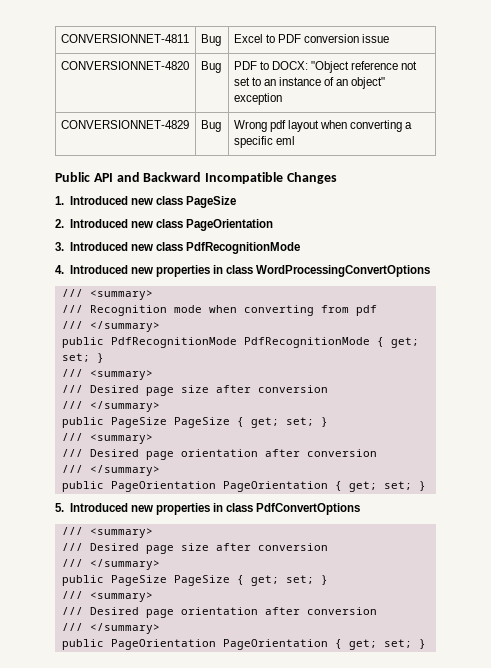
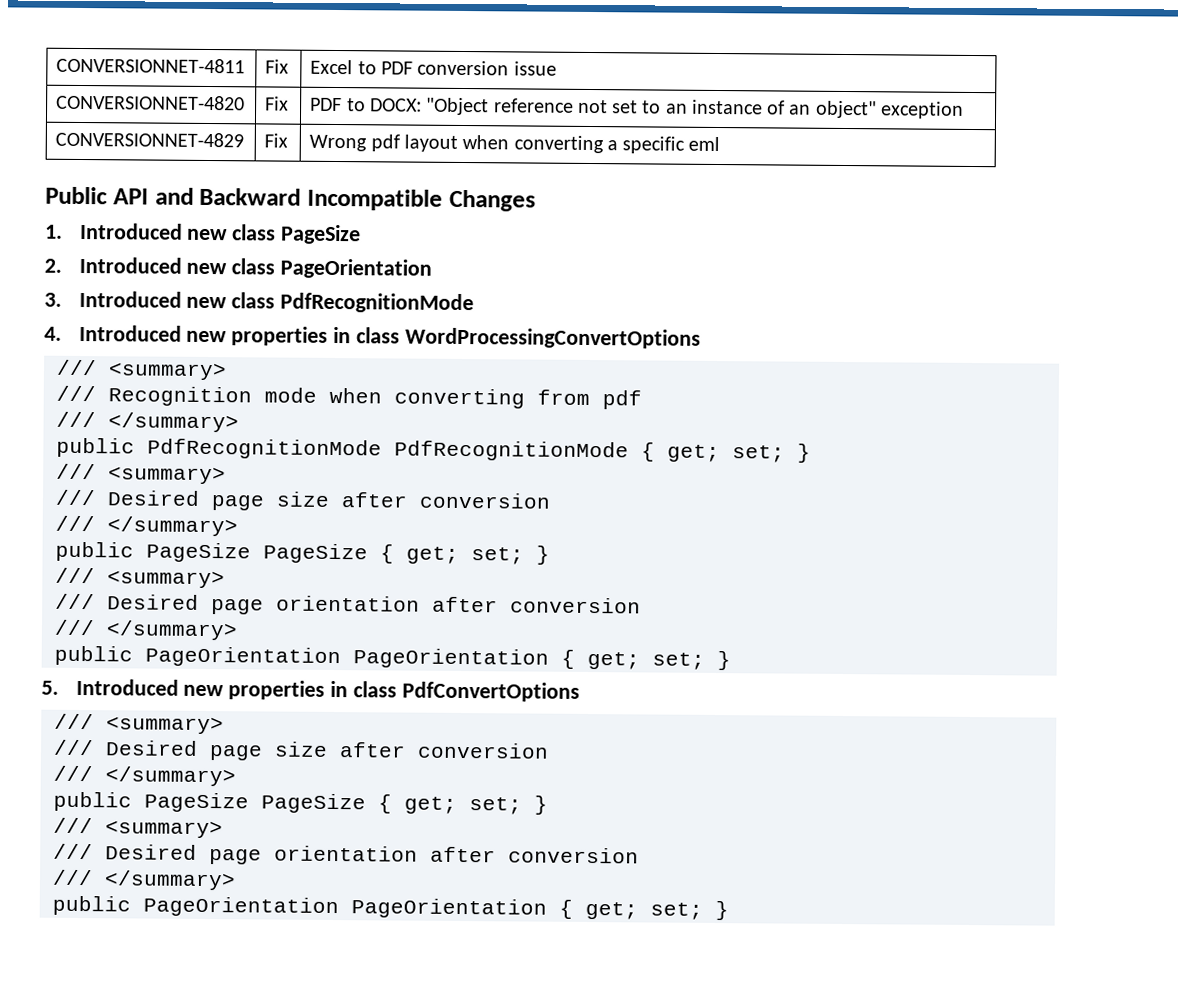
[200,34,221,46] Bug -> [265,59,290,74] Fix
[200,61,221,73] Bug -> [265,96,290,111] Fix
[200,120,221,132] Bug -> [264,133,289,148] Fix

